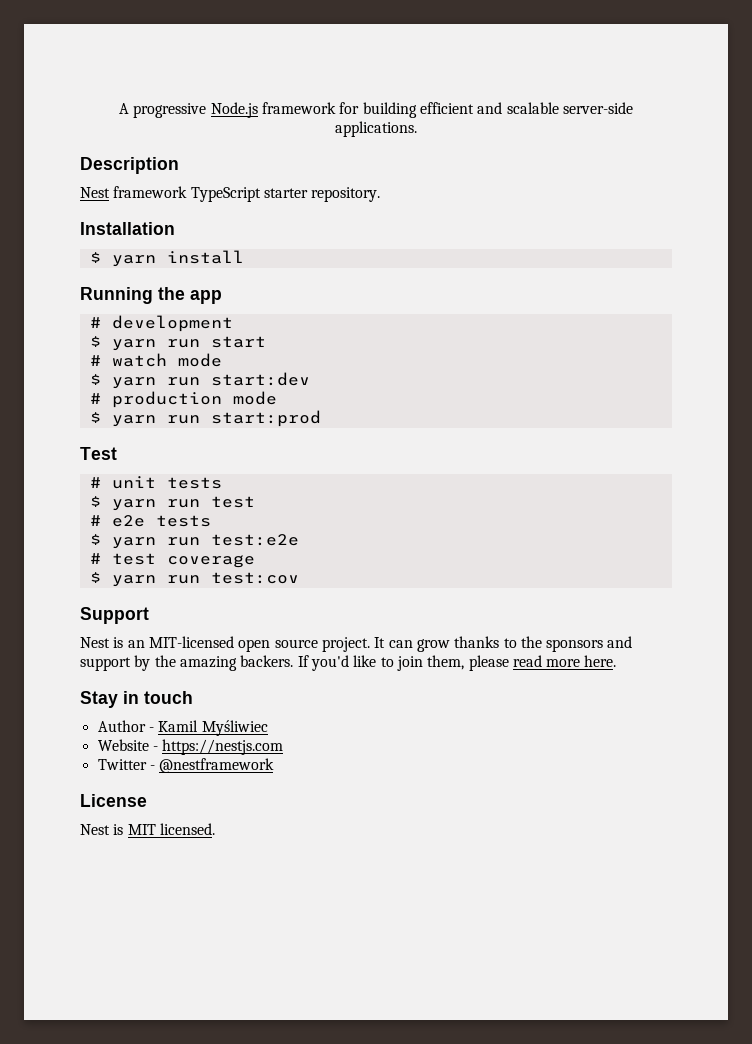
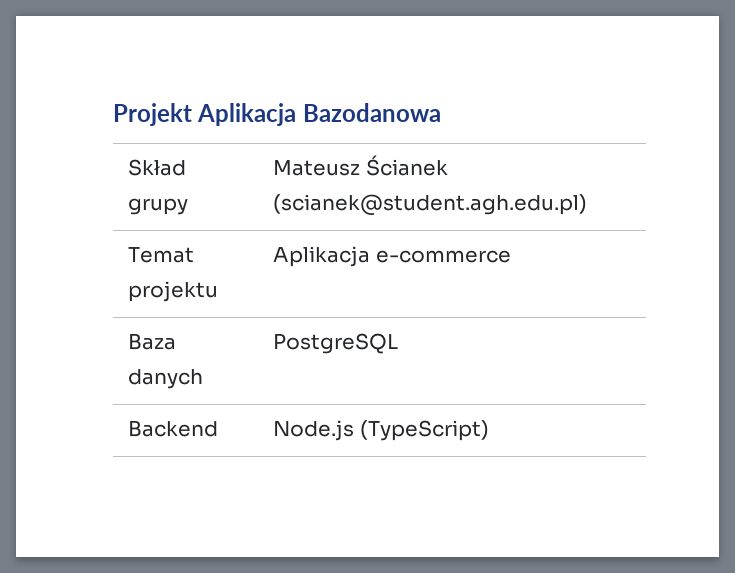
[119,102,633,118] [335,121,417,137] [80,157,179,174] [80,186,381,202] [80,222,175,235] [89,250,244,267] [80,287,222,304] [89,315,233,332] [89,336,266,351] [89,353,222,367] [89,372,310,389] [89,391,277,408] [89,410,321,427] [80,447,117,460] [89,476,222,489] [89,496,255,511] [89,515,211,527] [89,534,299,549] [89,553,255,568] [89,572,299,587] [80,607,149,624] [80,636,633,652] [80,655,617,671] [80,691,193,708] [97,720,268,736] [97,739,284,755] [97,758,275,773] [80,794,147,807] [80,823,215,835] A progressive Node.js framework for building efficient and scalable server-side applications. // Description // Nest framework TypeScript starter repository. // Installation // $ yarn install // Running the app // # development // $ yarn run start // # watch mode // $ yarn run start:dev // # production mode // $ yarn run start:prod // Test // # unit tests // $ yarn run test // # e2e tests // $ yarn run test:e2e // # test coverage // $ yarn run test:cov // Support // Nest is an MIT-licensed open source project. It can grow thanks to the sponsors and support by the amazing backers. If you'd like to join them, please read more here. // Stay in touch // Author - Kamil Myśliwiec // Website - https://nestjs.com // Twitter - @nestframework // License // Nest is MIT licensed. -> [113,103,441,126] [128,159,187,176] [128,198,189,215] [273,155,448,176] [273,194,588,215] [128,247,195,263] [128,281,219,302] [273,246,511,267] [128,333,177,350] [128,369,204,389] [273,333,399,354] [128,420,219,437] [273,420,489,441] Projekt Aplikacja Bazodanowa // Skład grupy | Mateusz Ścianek (scianek@student.agh.edu.pl) // Temat projektu | Aplikacja e-commerce // Baza danych | PostgreSQL // Backend | Node.js (TypeScript)

